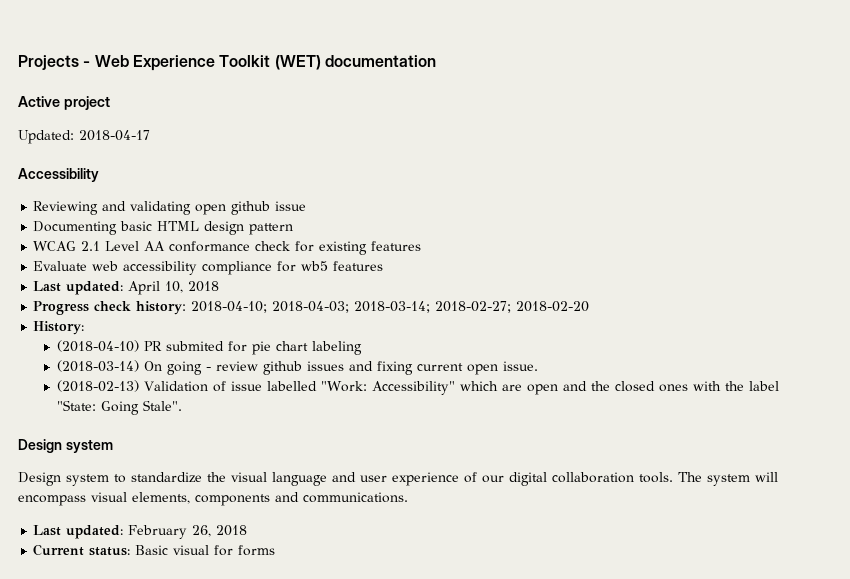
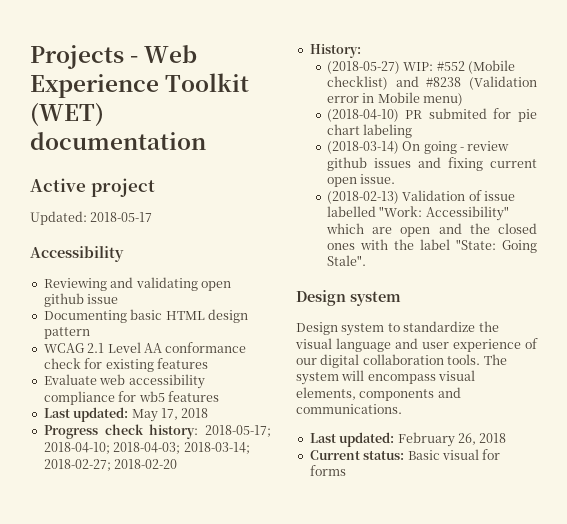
[79,130,150,141] 2018-04-17 -> [90,212,153,222] 2018-05-17
[128,281,184,295] April 10, -> [131,408,178,422] May 17,
(187, 308) none -> [205,425,271,437] 2018-05-17;
(85, 328) none -> [326,60,516,74] [326,76,537,90] [326,92,464,106] // (2018-05-27) WIP: #552 (Mobile checklist) and #8238 (Validation error in Mobile menu)

